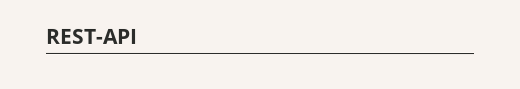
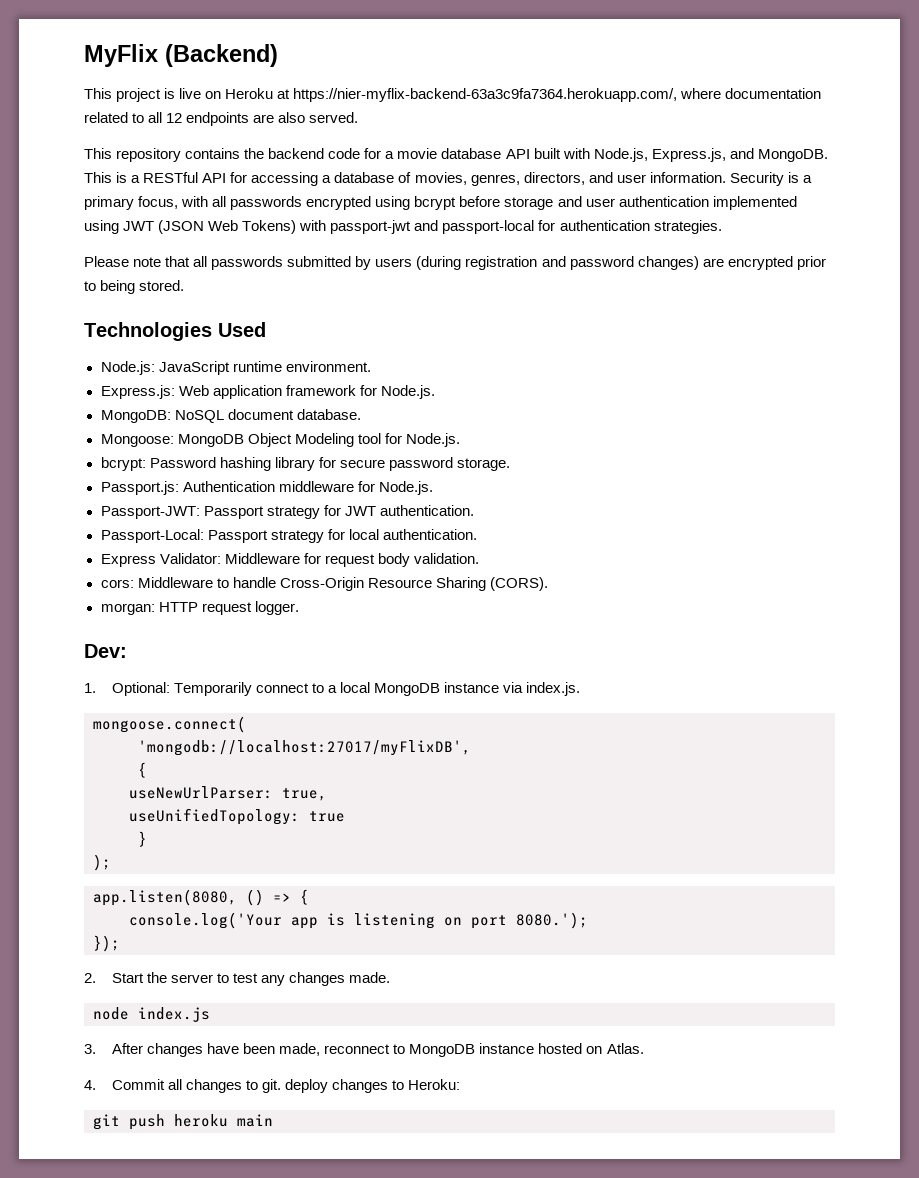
[46,28,138,44] REST-API -> [84,44,278,67] [84,88,822,102] [84,112,359,126] [84,148,828,162] [84,172,812,186] [84,196,797,210] [84,220,722,234] [84,256,826,270] [84,280,185,294] [84,322,266,341] [100,361,371,375] [100,385,435,399] [100,409,361,423] [100,433,460,447] [100,457,510,471] [100,481,433,495] [100,505,474,519] [100,529,477,543] [100,553,479,567] [100,577,548,591] [100,601,299,615] [84,644,127,658] [84,682,581,696] [93,716,246,733] [138,740,471,756] [138,762,147,778] [129,786,327,801] [129,808,345,825] [138,831,147,847] [93,854,111,871] [93,889,309,906] [129,912,588,929] [93,935,120,952] [84,972,391,986] [93,1007,210,1022] [84,1043,644,1057] [84,1079,461,1093] [93,1114,273,1130] MyFlix (Backend) // This project is live on Heroku at https://nier-myflix-backend-63a3c9fa7364.herokuapp.com/, where documentation related to all 12 endpoints are also served. // This repository contains the backend code for a movie database API built with Node.js, Express.js, and MongoDB. This is a RESTful API for accessing a database of movies, genres, directors, and user information. Security is a primary focus, with all passwords encrypted using bcrypt before storage and user authentication implemented using JWT (JSON Web Tokens) with passport-jwt and passport-local for authentication strategies. // Please note that all passwords submitted by users (during registration and password changes) are encrypted prior to being stored. // Technologies Used // Node.js: JavaScript runtime environment. // Express.js: Web application framework for Node.js. // MongoDB: NoSQL document database. // Mongoose: MongoDB Object Modeling tool for Node.js. // bcrypt: Password hashing library for secure password storage. // Passport.js: Authentication middleware for Node.js. // Passport-JWT: Passport strategy for JWT authentication. // Passport-Local: Passport strategy for local authentication. // Express Validator: Middleware for request body validation. // cors: Middleware to handle Cross-Origin Resource Sharing (CORS). // morgan: HTTP request logger. // Dev: // 1. Optional: Temporarily connect to a local MongoDB instance via index.js. // mongoose.connect( // 'mongodb://localhost:27017/myFlixDB', // { // useNewUrlParser: true, // useUnifiedTopology: true // } // ); // app.listen(8080, () => { // console.log('Your app is listening on port 8080.'); // }); // 2. Start the server to test any changes made. // node index.js // 3. After changes have been made, reconnect to MongoDB instance hosted on Atlas. // 4. Commit all changes to git. deploy changes to Heroku: // git push heroku main

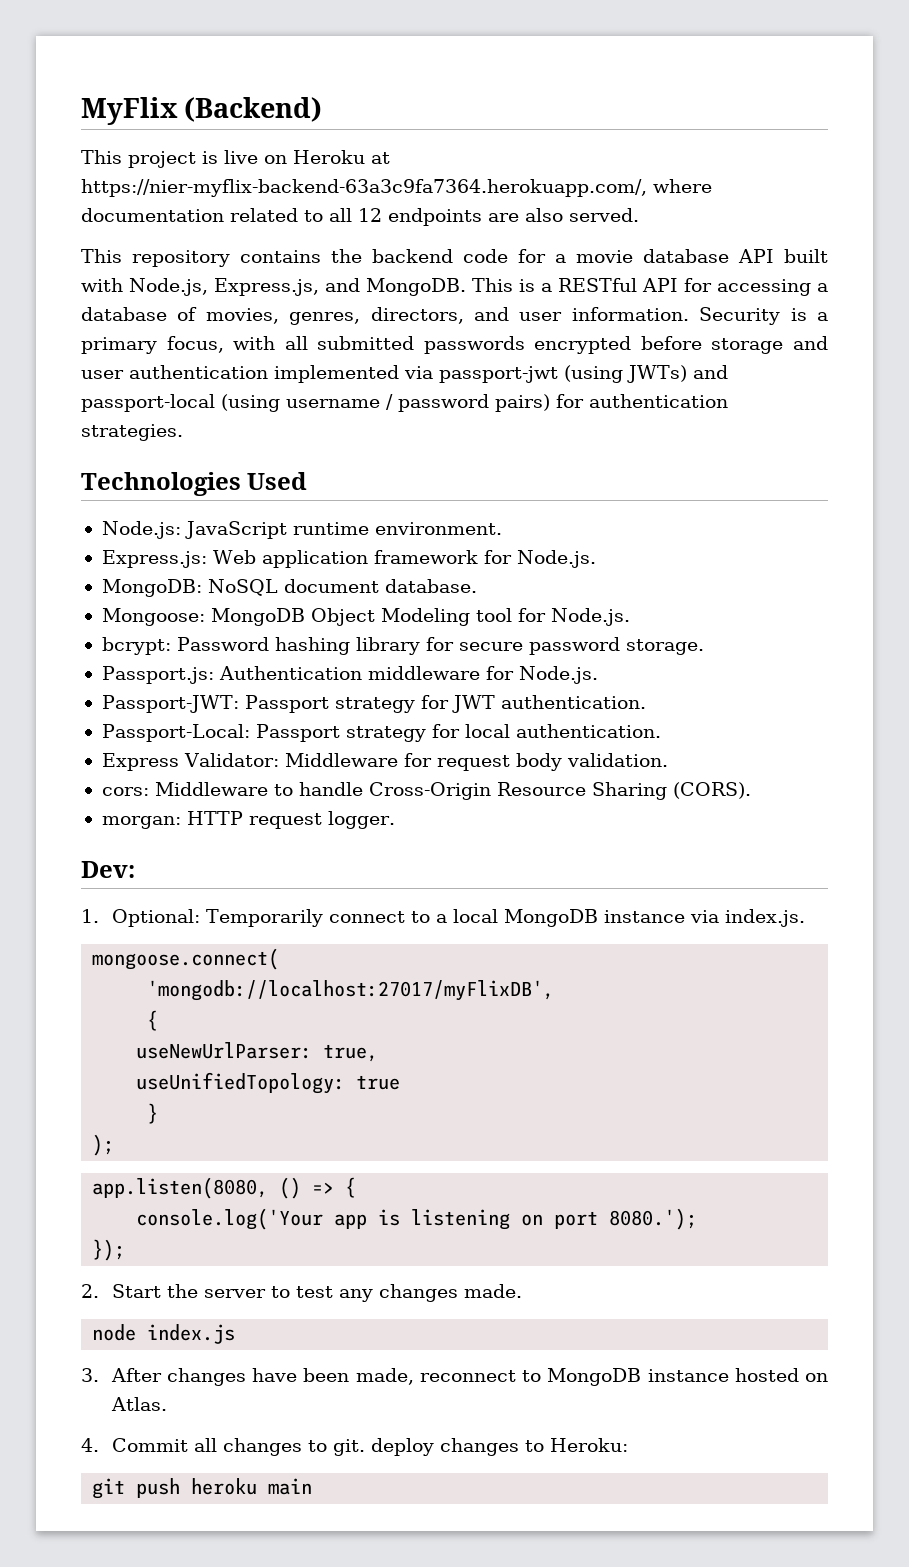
(227, 201) none -> [317,336,415,350] submitted
[375,196,457,210] using bcrypt -> (632, 345) none
[84,220,722,234] [84,256,826,270] [84,280,185,294] using JWT (JSON Web Tokens) with passport-jwt and passport-local for authentication strategies. // Please note that all passwords submitted by users (during registration and password changes) are encrypted prior to being stored. -> [404,365,728,383] [81,394,728,412] [81,424,183,441] via passport-jwt (using JWTs) and passport-local (using username / password pairs) for authentication strategies.

